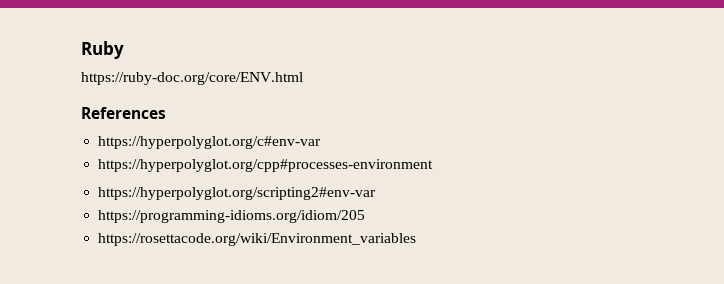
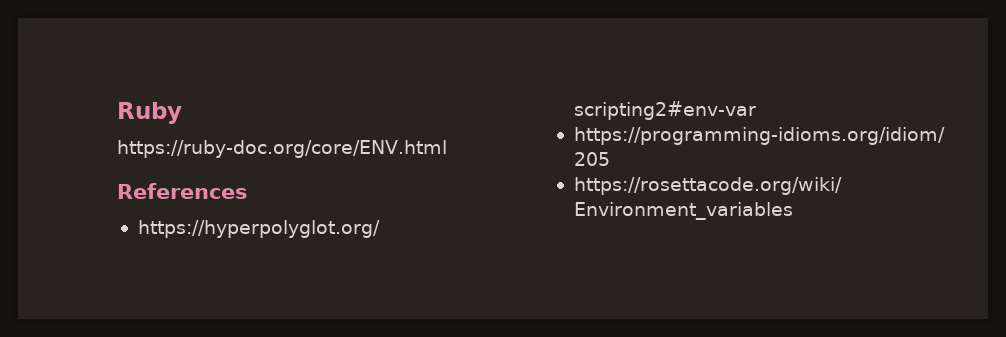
[98,136,322,149] [98,159,434,172] // https://hyperpolyglot.org/c#env-var // https://hyperpolyglot.org/cpp#processes-environment -> (248, 191) none

